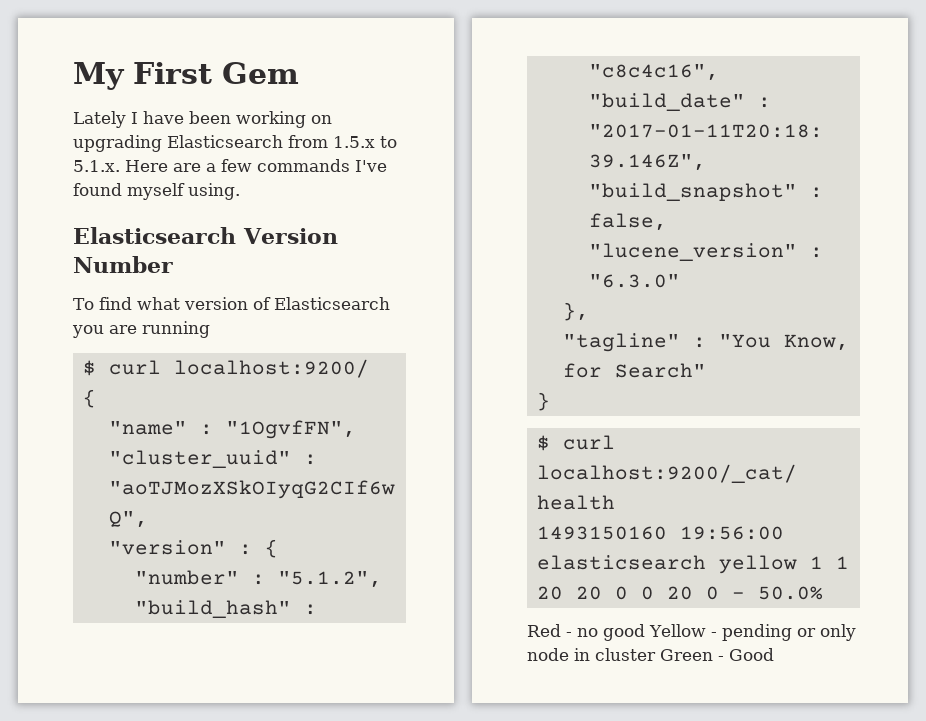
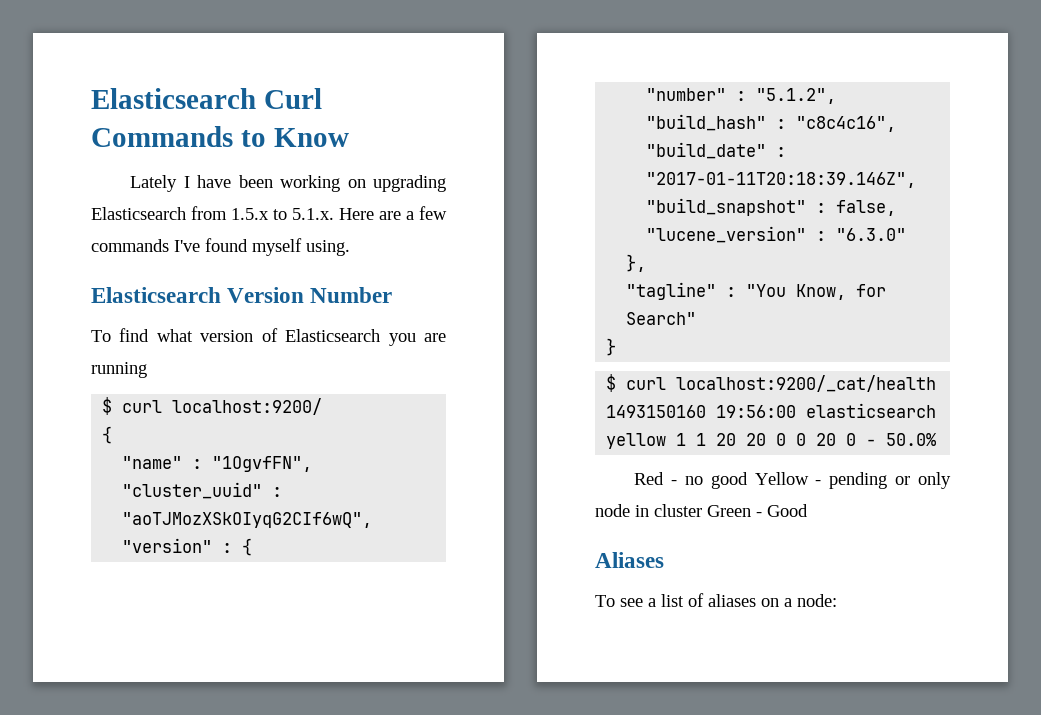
[73,62,299,90] My First Gem -> [91,88,322,109] [91,126,349,147] Elasticsearch Curl Commands to Know
(774, 654) none -> [595,552,664,568] [595,593,837,607] // Aliases // To see a list of aliases on a node:

